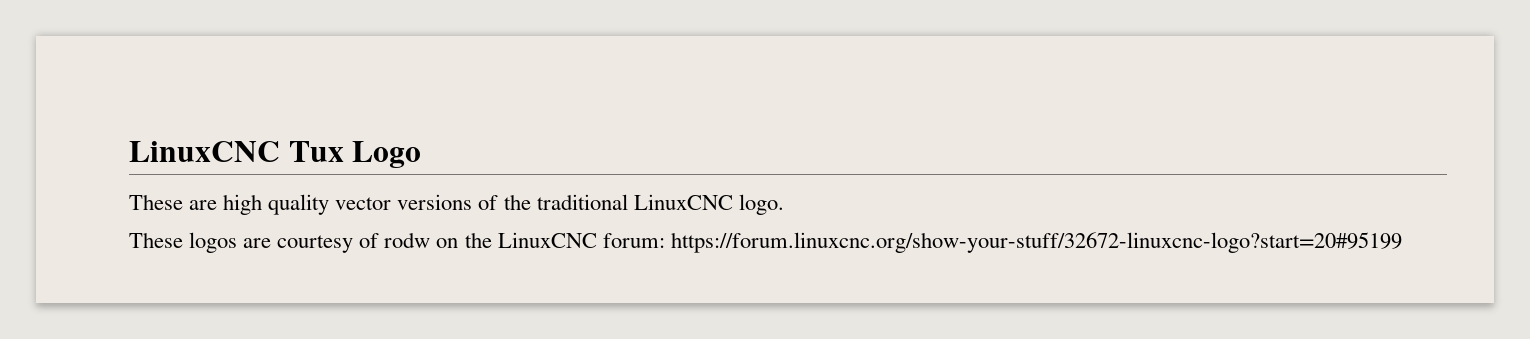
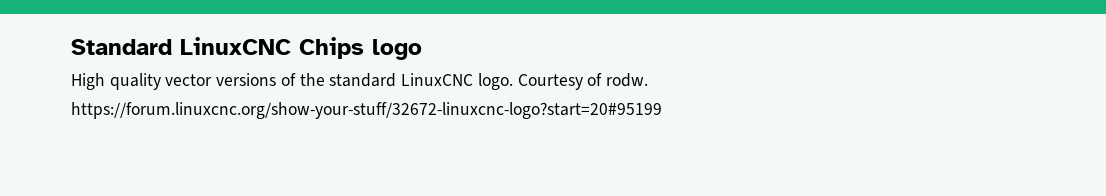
[129,141,422,169] [129,194,263,215] LinuxCNC Tux Logo // These are high -> [71,37,422,60] [71,73,105,90] Standard LinuxCNC Chips logo // High
[536,194,628,210] traditional -> [329,73,397,87] standard
[129,232,665,253] // These logos are courtesy of rodw on the LinuxCNC forum: -> [517,73,648,90] Courtesy of rodw. //

